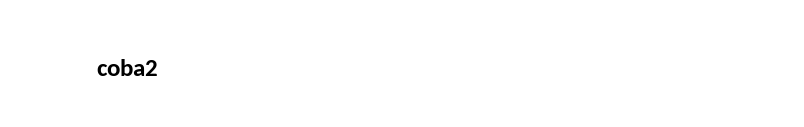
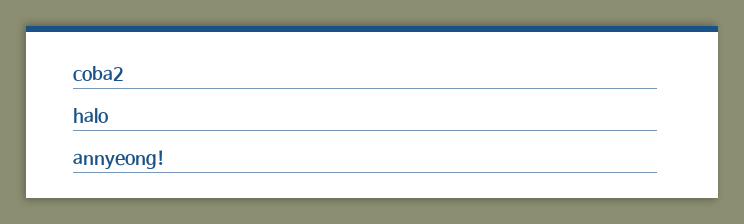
(158, 67) none -> [73,108,108,123] [73,150,165,170] // halo // annyeong!

